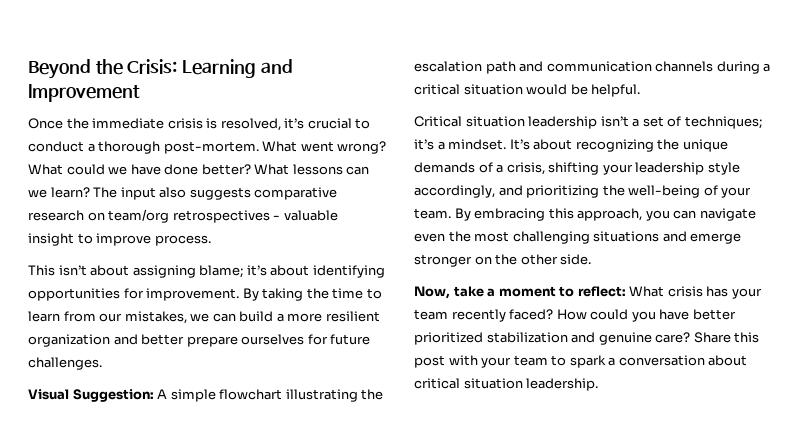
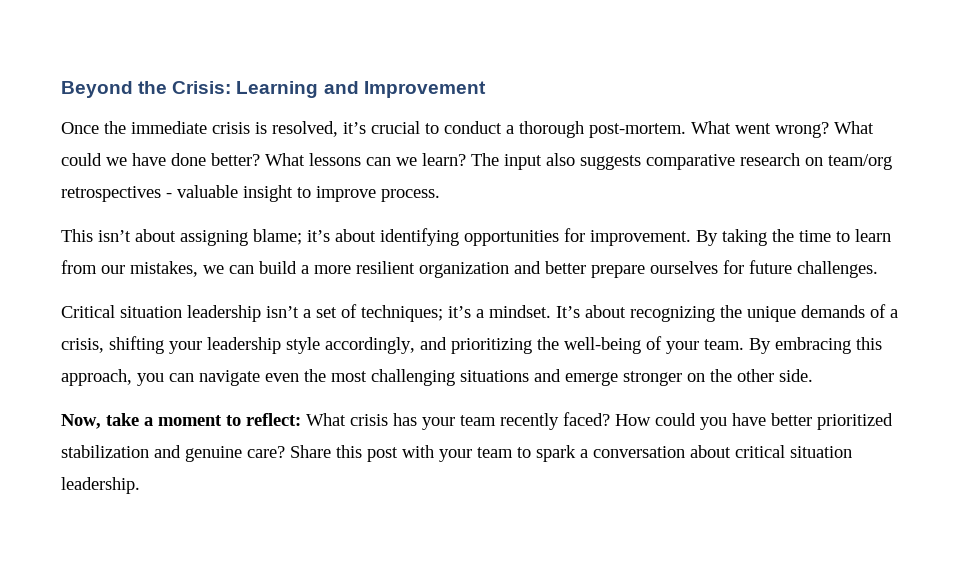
[28,389,384,402] [414,61,771,74] [414,84,641,97] // Visual Suggestion: A simple flowchart illustrating the escalation path and communication channels during a critical situation would be helpful. -> (878, 269) none

